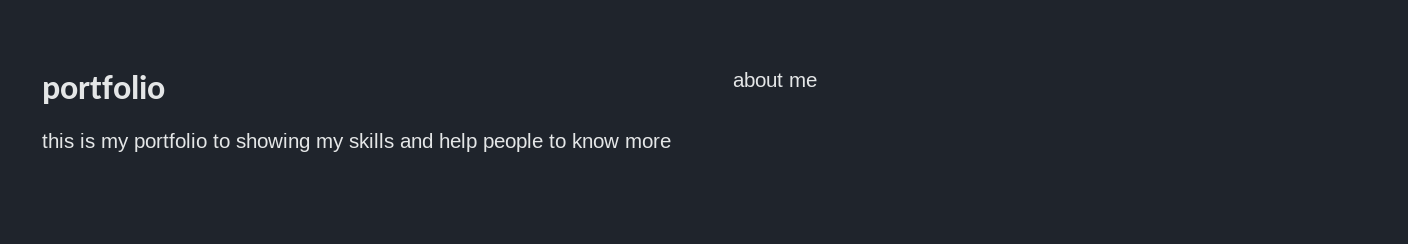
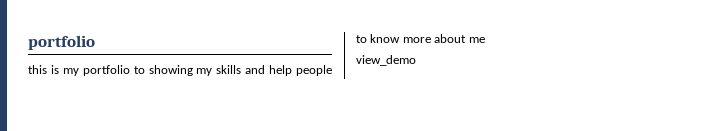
(817, 81) none -> [356,55,416,66] // view_demo

